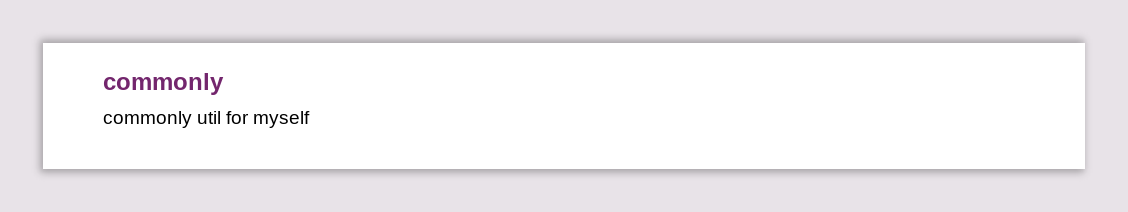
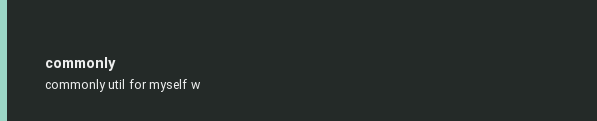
(311, 119) none -> [190,82,201,89] w

